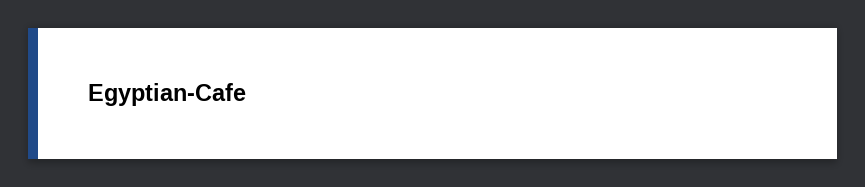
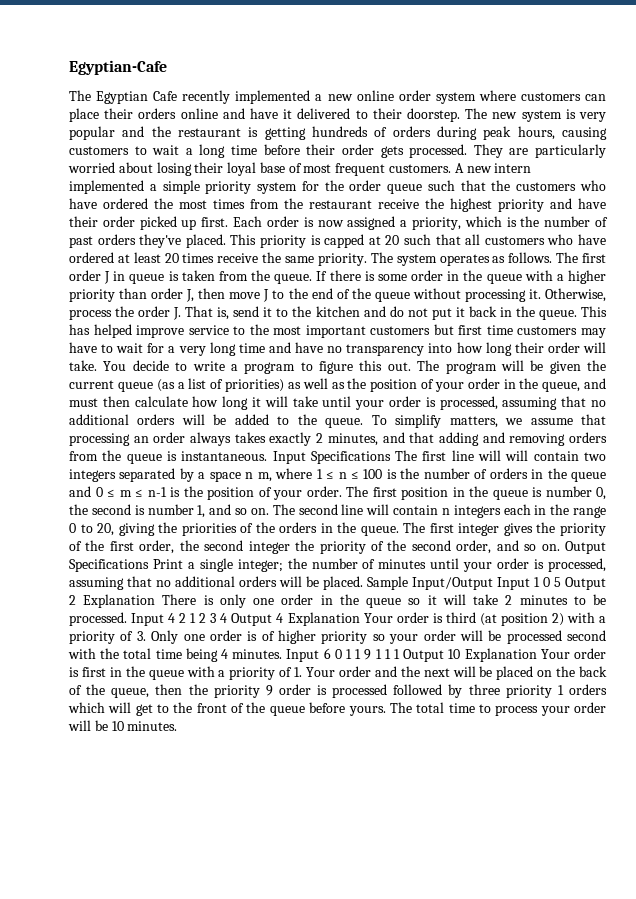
(246, 94) none -> [69,90,606,104] [69,108,606,122] [69,126,607,140] [69,144,607,158] [68,162,532,176] [69,180,606,194] [69,198,606,212] [69,216,608,230] [69,234,607,248] [69,252,606,266] [69,270,606,284] [69,288,606,302] [69,306,608,320] [69,324,607,338] [69,342,607,356] [69,360,606,374] [69,378,606,392] [69,396,606,410] [69,414,606,428] [69,432,607,446] [69,450,607,464] [69,468,606,482] [69,486,606,500] [69,504,606,518] [69,522,606,536] [69,540,606,554] [69,558,606,572] [69,576,606,590] [69,594,607,608] [69,612,606,626] [69,630,606,644] [68,648,606,662] [69,666,607,680] [69,684,607,698] [68,702,607,716] [68,720,178,731] // The Egyptian Cafe recently implemented a new online order system where customers can place their orders online and have it delivered to their doorstep. The new system is very popular and the restaurant is getting hundreds of orders during peak hours, causing customers to wait a long time before their order gets processed. They are particularly worried about losing their loyal base of most frequent customers. A new intern implemented a simple priority system for the order queue such that the customers who have ordered the most times from the restaurant receive the highest priority and have their order picked up first. Each order is now assigned a priority, which is the number of past orders they've placed. This priority is capped at 20 such that all customers who have ordered at least 20 times receive the same priority. The system operates as follows. The first order J in queue is taken from the queue. If there is some order in the queue with a higher priority than order J, then move J to the end of the queue without processing it. Otherwise, process the order J. That is, send it to the kitchen and do not put it back in the queue. This has helped improve service to the most important customers but first time customers may have to wait for a very long time and have no transparency into how long their order will take. You decide to write a program to figure this out. The program will be given the current queue (as a list of priorities) as well as the position of your order in the queue, and must then calculate how long it will take until your order is processed, assuming that no additional orders will be added to the queue. To simplify matters, we assume that processing an order always takes exactly 2 minutes, and that adding and removing orders from the queue is instantaneous. Input Specifications The first line will will contain two integers separated by a space n m, where 1 ≤ n ≤ 100 is the number of orders in the queue and 0 ≤ m ≤ n-1 is the position of your order. The first position in the queue is number 0, the second is number 1, and so on. The second line will contain n integers each in the range 0 to 20, giving the priorities of the orders in the queue. The first integer gives the priority of the first order, the second integer the priority of the second order, and so on. Output Specifications Print a single integer; the number of minutes until your order is processed, assuming that no additional orders will be placed. Sample Input/Output Input 1 0 5 Output 2 Explanation There is only one order in the queue so it will take 2 minutes to be processed. Input 4 2 1 2 3 4 Output 4 Explanation Your order is third (at position 2) with a priority of 3. Only one order is of higher priority so your order will be processed second with the total time being 4 minutes. Input 6 0 1 1 9 1 1 1 Output 10 Explanation Your order is first in the queue with a priority of 1. Your order and the next will be placed on the back of the queue, then the priority 9 order is processed followed by three priority 1 orders which will get to the front of the queue before yours. The total time to process your order will be 10 minutes.

